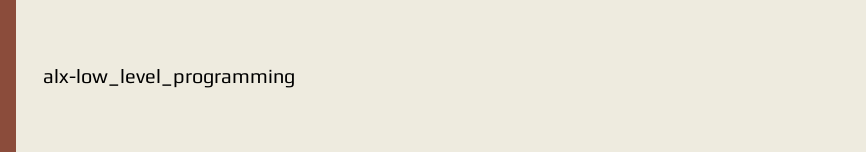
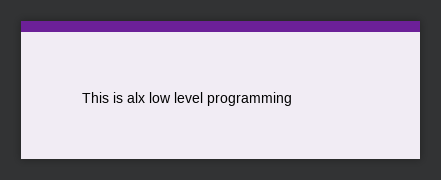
[43,69,295,88] alx-low_level_programming -> [82,92,292,106] This is alx low level programming

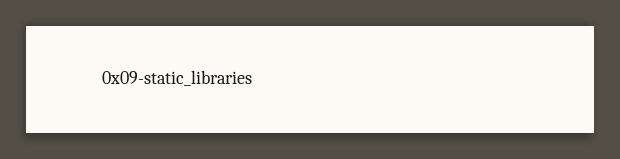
[82,92,292,106] This is alx low level programming -> [102,70,252,86] 0x09-static_libraries

